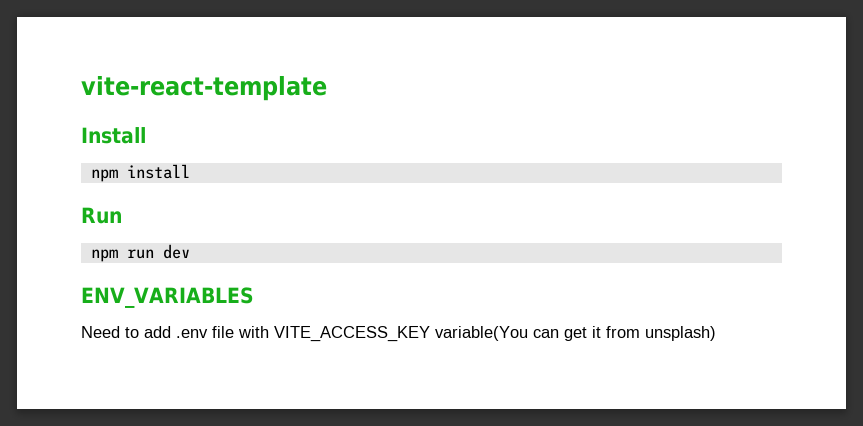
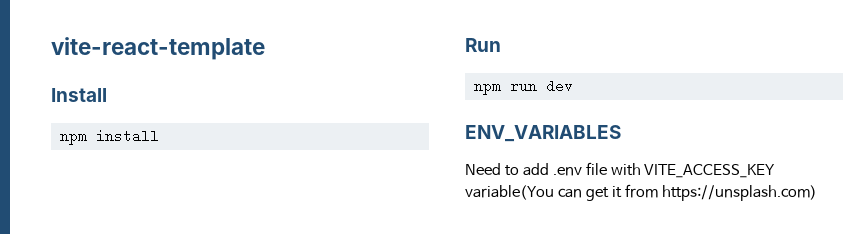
[645,326,716,341] unsplash) -> [661,185,817,201] https://unsplash.com)

